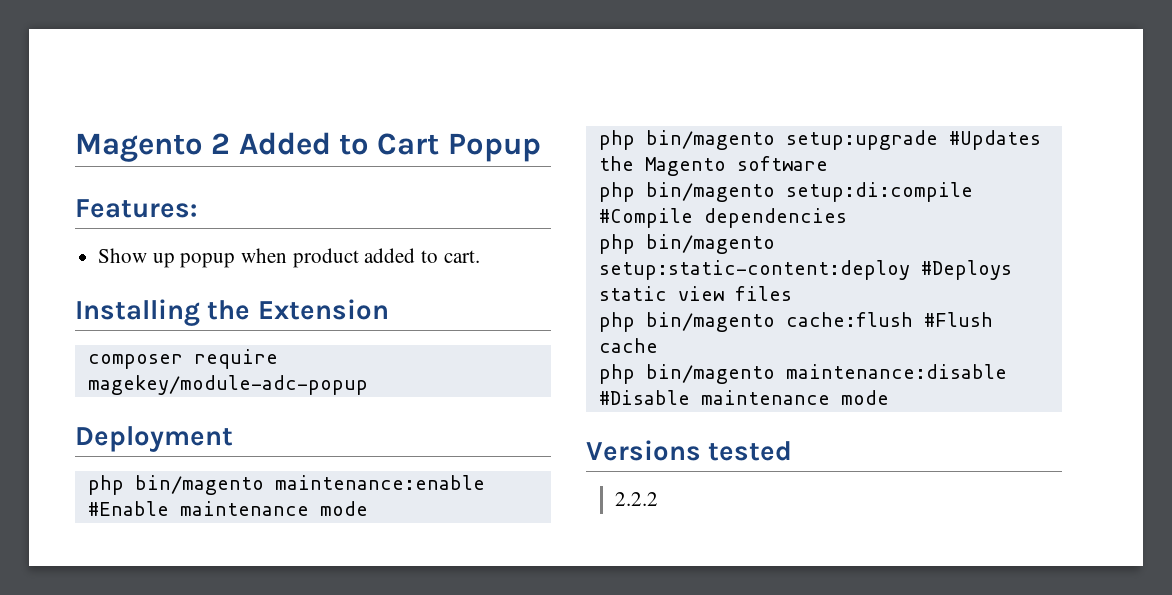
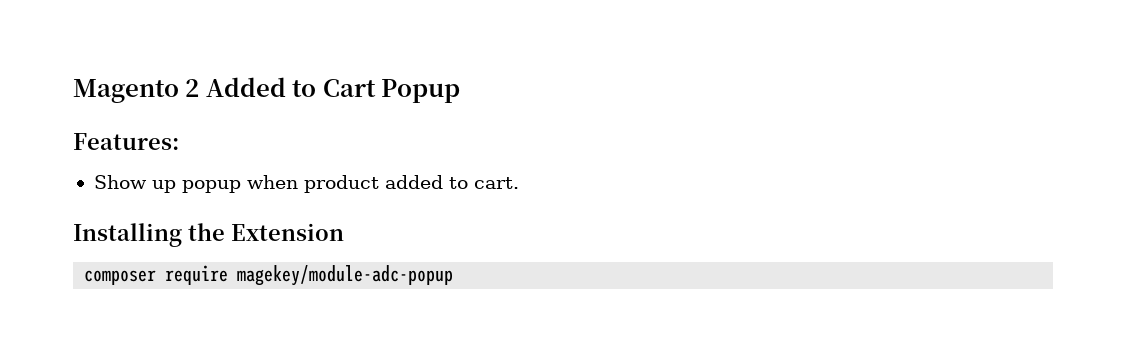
[75,426,233,452] [87,475,485,495] [87,501,368,516] [598,130,1041,150] [598,156,828,176] [598,182,973,202] [598,208,847,228] [598,234,775,254] [598,260,1012,280] [598,286,792,301] [598,312,993,332] [598,338,658,353] [598,364,1007,384] [598,390,889,405] [586,440,793,461] [614,492,658,506] // Deployment // php bin/magento maintenance:enable #Enable maintenance mode // php bin/magento setup:upgrade #Updates the Magento software // php bin/magento setup:di:compile #Compile dependencies // php bin/magento setup:static-content:deploy #Deploys static view files // php bin/magento cache:flush #Flush cache // php bin/magento maintenance:disable #Disable maintenance mode // Versions tested // 2.2.2 -> (454, 275) none

